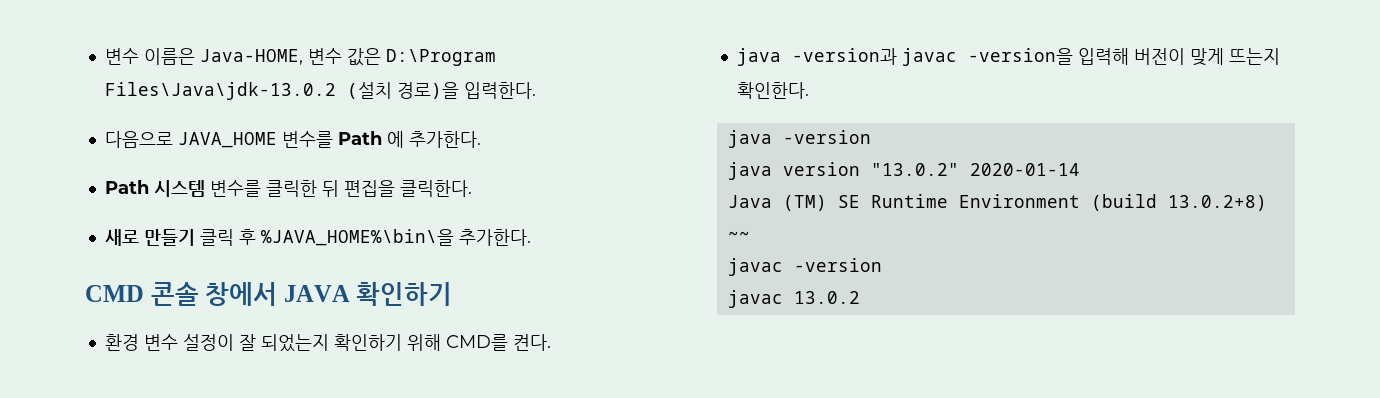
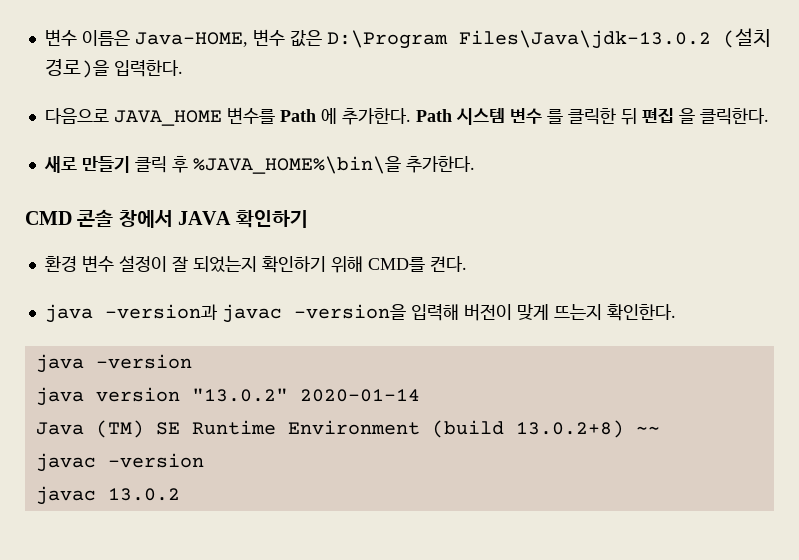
(481, 139) // -> (411, 116) none
[209,180,395,197] 변수를 클릭한 뒤 편집을 -> [509,108,695,125] 변수 를 클릭한 뒤 편집 을

